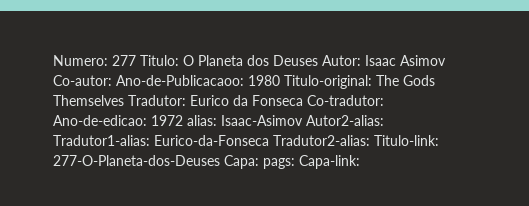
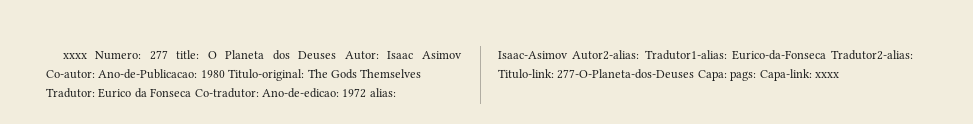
(53, 60) none -> [62,53,87,59] xxxx
[140,55,179,66] Titulo: -> [176,50,200,59] title:
[116,75,244,86] Ano-de-Publicacaoo: -> [98,69,198,79] Ano-de-Publicacao:
(360, 162) none -> [814,72,839,78] xxxx

